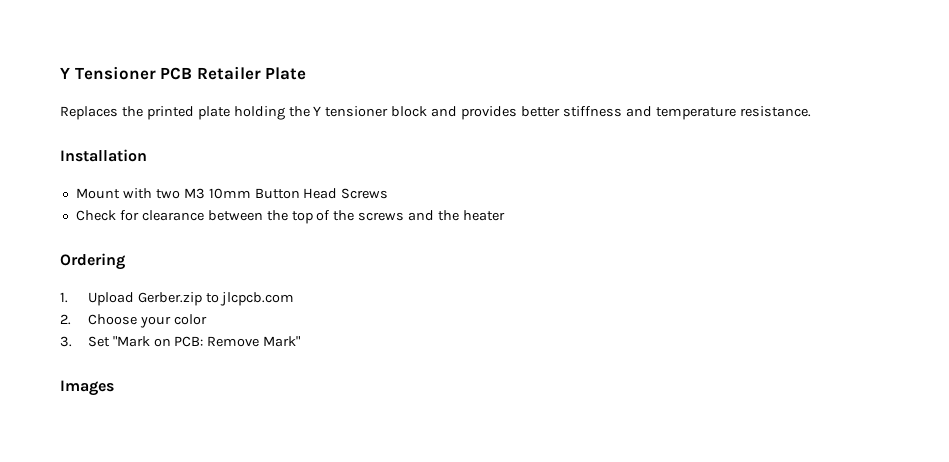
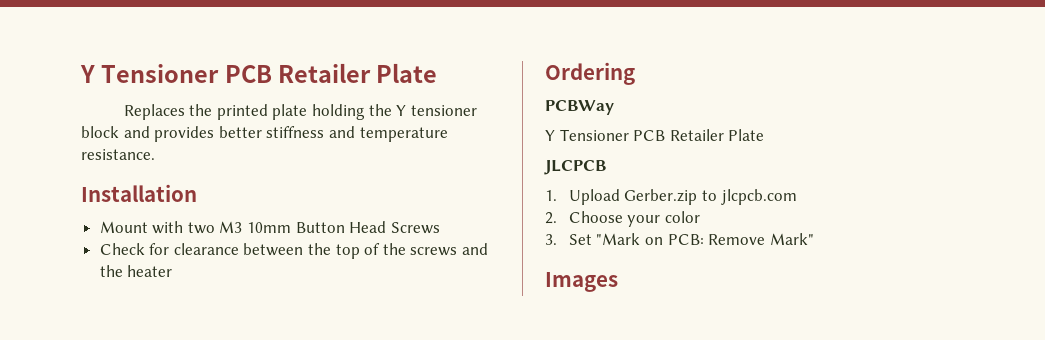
(125, 261) none -> [545,100,614,115] [545,129,765,141] [544,160,606,175] // PCBWay // Y Tensioner PCB Retailer Plate // JLCPCB

